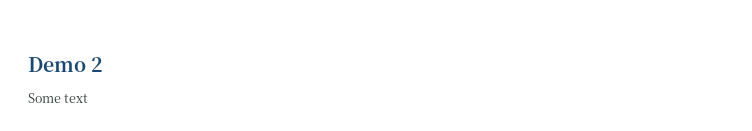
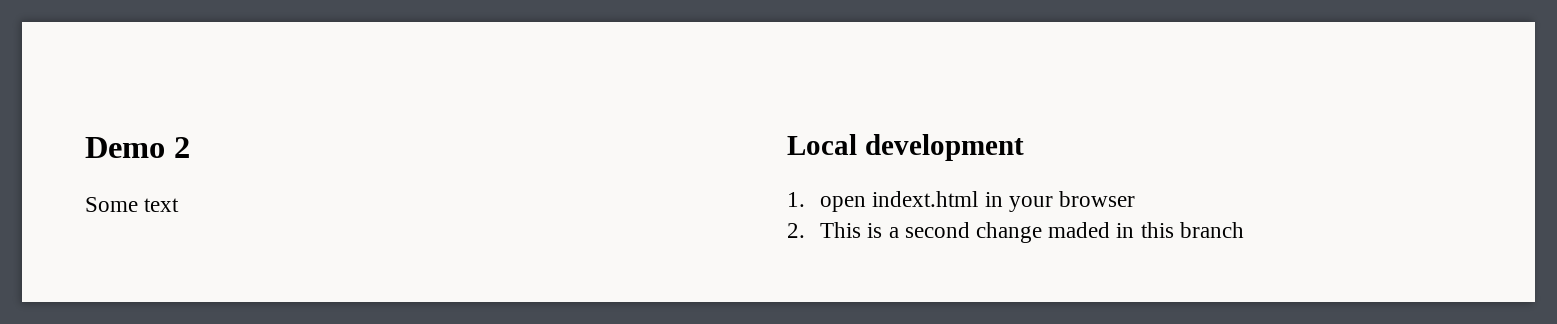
(89, 98) none -> [787,134,1024,161] [787,191,1135,212] [787,222,1244,243] // Local development // 1. open indext.html in your browser // 2. This is a second change maded in this branch

